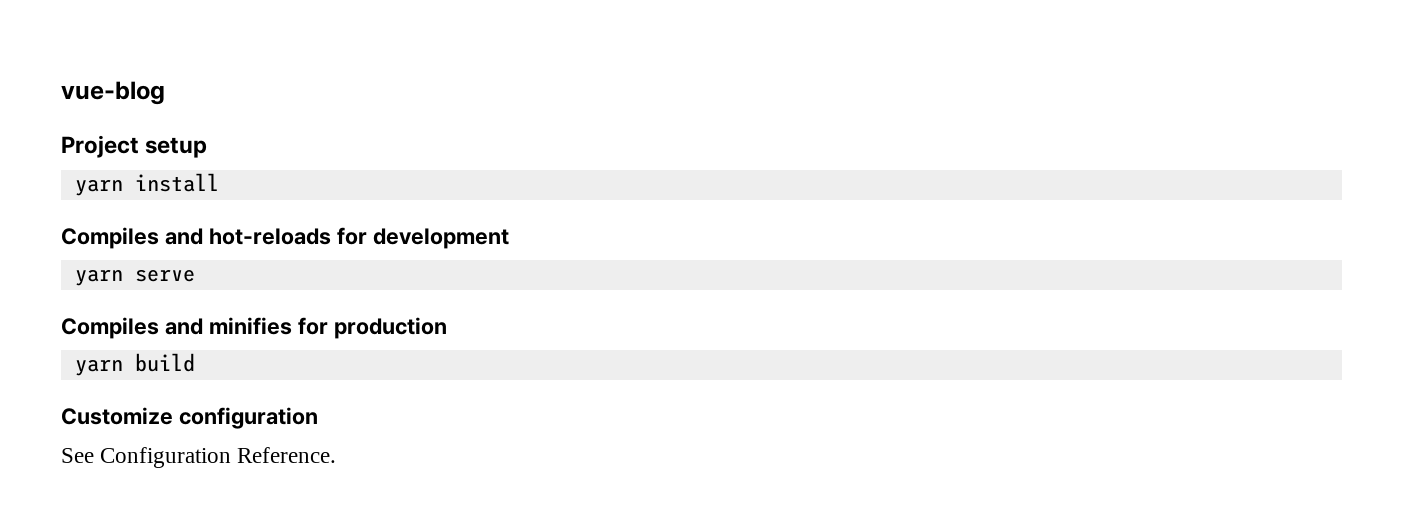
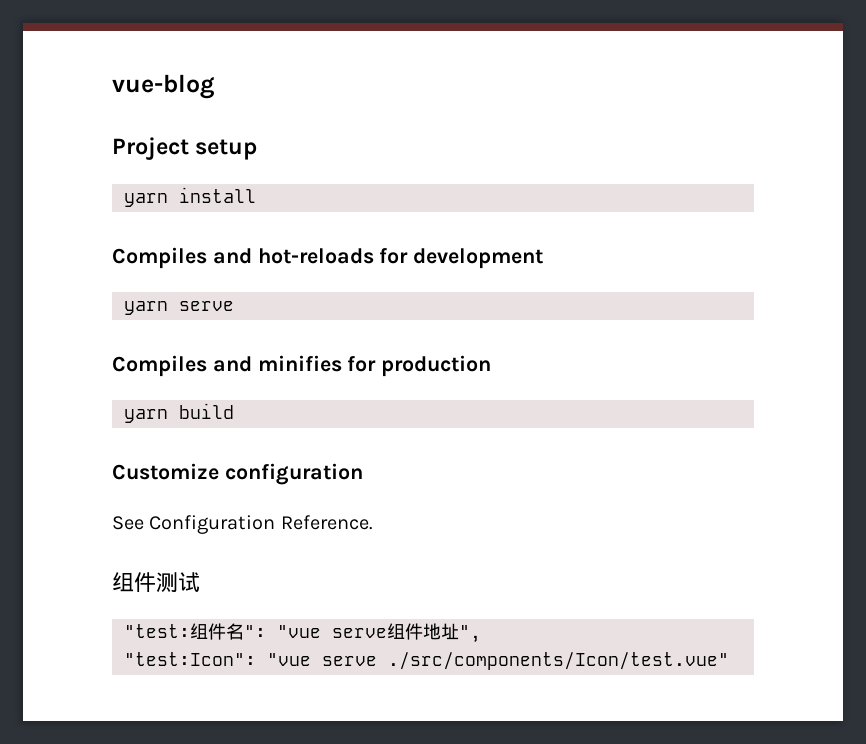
(337, 455) none -> [112,572,200,593] [124,623,481,643] [124,652,729,670] // 组件测试 // "test:组件名": "vue serve组件地址", // "test:Icon": "vue serve ./src/components/Icon/test.vue"

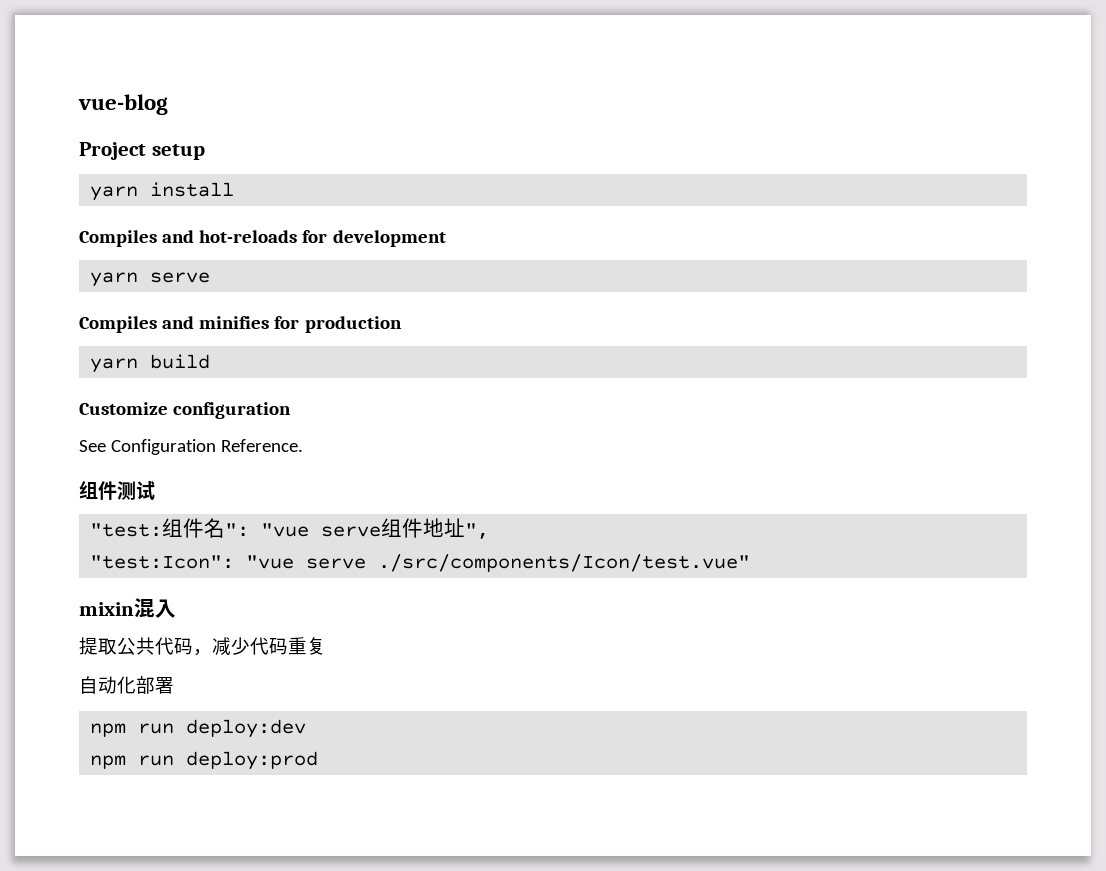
(729, 661) none -> [79,598,176,618] [79,637,326,656] [79,676,174,694] [90,719,307,738] [90,751,319,770] // mixin混入 // 提取公共代码，减少代码重复 // 自动化部署 // npm run deploy:dev // npm run deploy:prod

